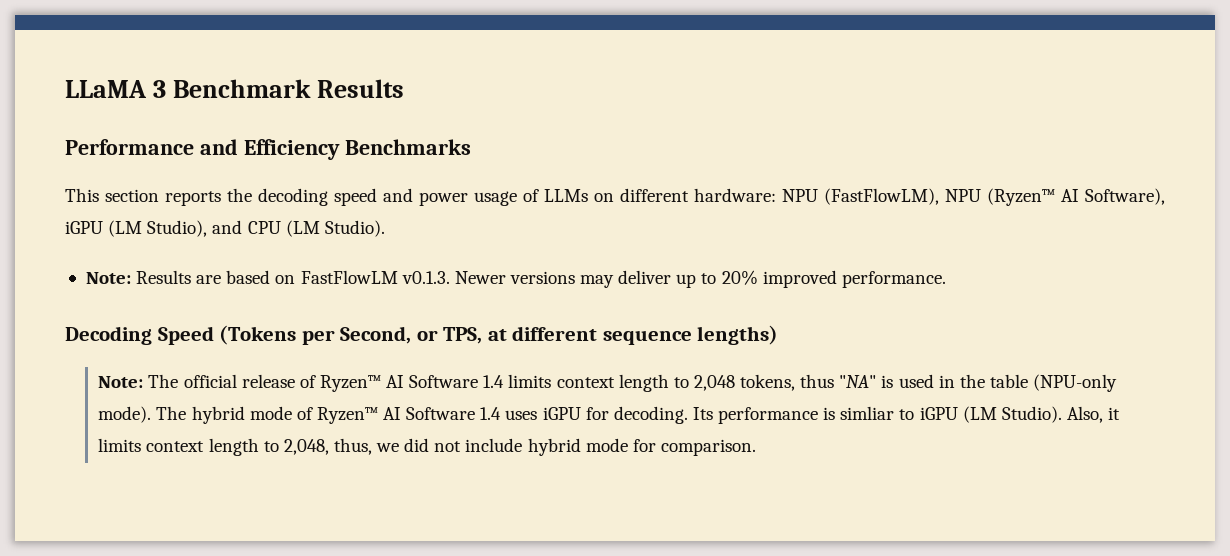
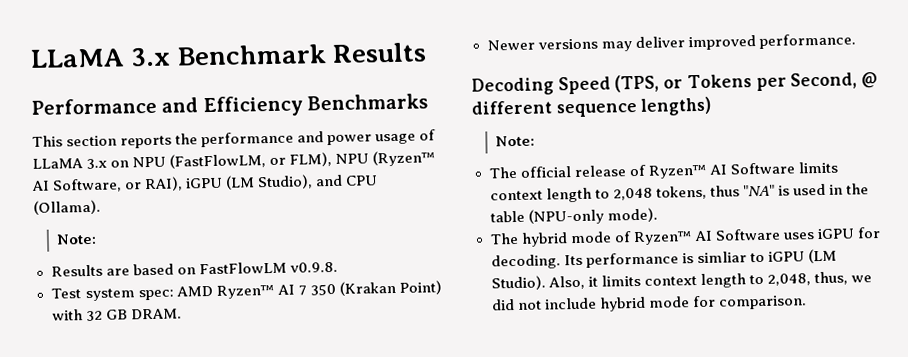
[65,80,167,98] LLaMA 3 -> [30,46,172,68] LLaMA 3.x
[258,188,377,206] decoding speed -> [201,131,295,148] performance
[544,188,1165,206] LLMs on different hardware: NPU (FastFlowLM), NPU (Ryzen™ AI Software), -> [32,150,437,170] [31,176,184,193] LLaMA 3.x on NPU (FastFlowLM, or FLM), NPU (Ryzen™ AI Software, or RAI),
[285,220,385,237] [85,272,131,284] (LM Studio). // Note: -> [33,199,101,215] [56,233,98,245] (Ollama). // Note: //
[401,271,450,284] v0.1.3. -> [289,261,338,273] [50,280,442,302] [51,308,182,322] v0.9.8. // Test system spec: AMD Ryzen™ AI 7 350 (Krakan Point) with 32 GB DRAM. //
[676,270,758,288] up to 20% -> (685, 42) none
[219,325,507,345] (Tokens per Second, or TPS, at -> [614,72,879,93] (TPS, or Tokens per Second, @
(144, 382) none -> (536, 141) //
[483,375,505,388] 1.4 -> (795, 168) none
(152, 414) none -> (658, 215) //
[480,407,502,420] 1.4 -> (781, 234) none

